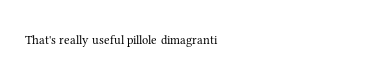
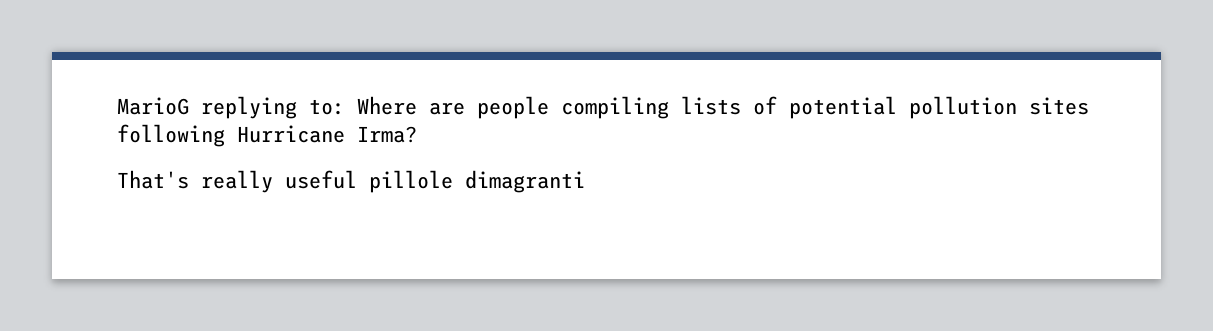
(25, 39) none -> [117,96,1089,119] [117,124,417,147] MarioG replying to: Where are people compiling lists of potential pollution sites following Hurricane Irma? //

